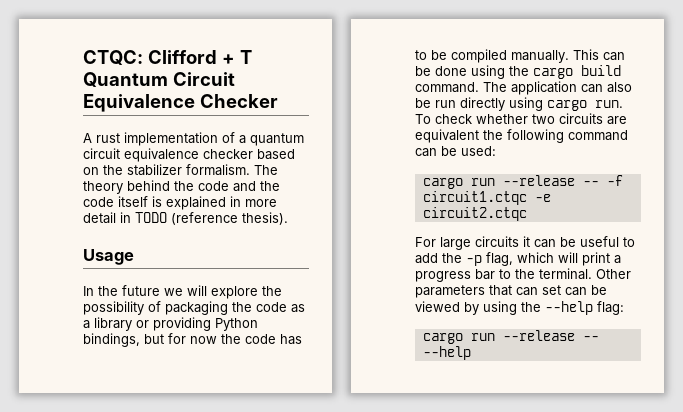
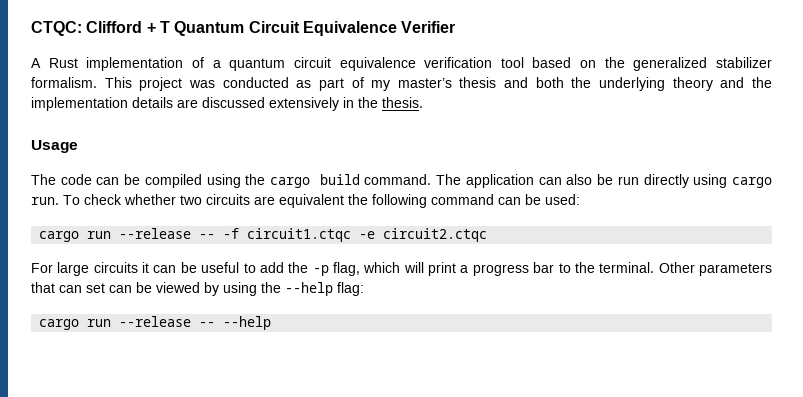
[199,94,278,108] Checker -> [401,21,456,33] Verifier
[96,133,120,143] rust -> [48,58,78,68] Rust
[203,149,253,159] checker -> [424,57,524,68] verification tool
(123, 170) none -> [633,57,708,71] generalized
[254,165,278,175] [83,180,280,194] [83,196,277,210] [83,212,288,225] [83,249,134,265] [83,285,282,299] [83,301,305,315] [83,317,258,331] [83,333,302,347] [415,49,625,63] [415,66,467,76] The theory behind the code and the code itself is explained in more detail in TODO (reference thesis). // Usage // In the future we will explore the possibility of packaging the code as a library or providing Python bindings, but for now the code has to be compiled manually. This can be done -> [104,77,772,91] [31,97,423,111] [31,140,78,153] [31,174,202,188] This project was conducted as part of my master’s thesis and both the underlying theory and the implementation details are discussed extensively in the thesis. // Usage // The code can be compiled

